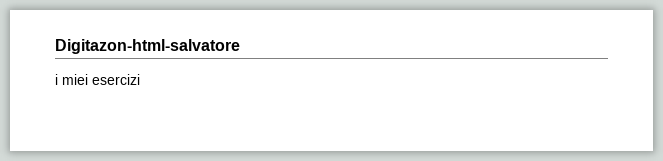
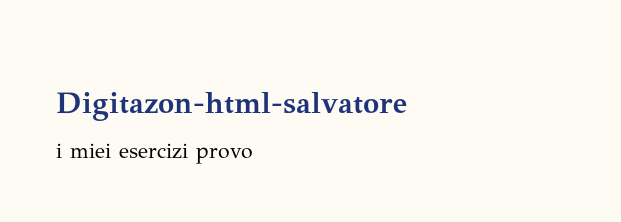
(140, 79) none -> [196,147,253,164] provo

